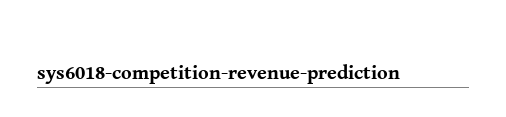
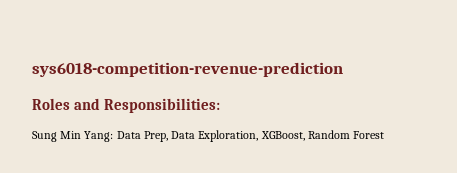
(400, 74) none -> [32,98,221,113] [32,130,385,142] // Roles and Responsibilities: // Sung Min Yang: Data Prep, Data Exploration, XGBoost, Random Forest

